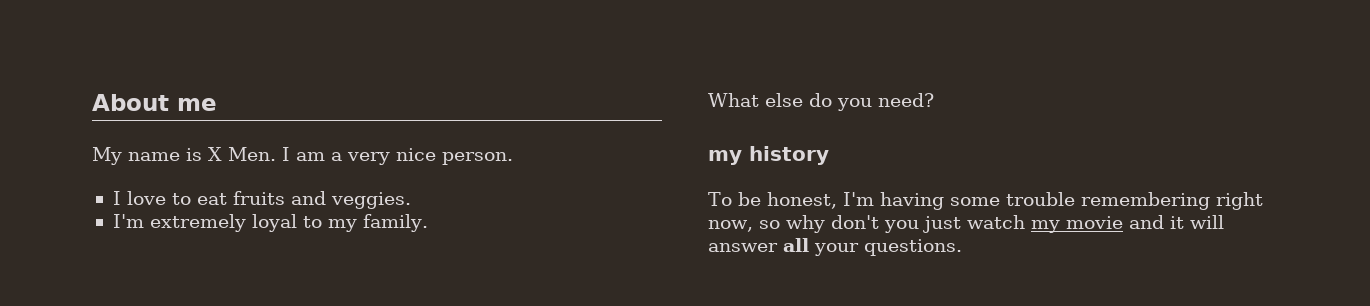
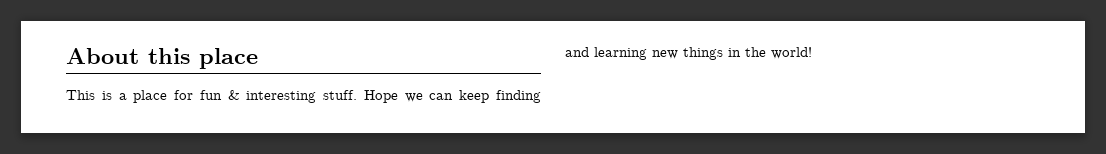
[177,98,217,111] [92,147,513,165] [112,191,411,209] [112,214,428,232] [708,93,934,111] [708,146,829,165] [708,192,1263,210] [708,215,1224,233] [708,238,962,256] me // My name is X Men. I am a very nice person. // I love to eat fruits and veggies. // I'm extremely loyal to my family. // What else do you need? // my history // To be honest, I'm having some trouble remembering right now, so why don't you just watch my movie and it will answer all your questions. -> [148,48,258,69] [66,90,541,103] [565,47,812,60] this place // This is a place for fun & interesting stuff. Hope we can keep finding and learning new things in the world!

